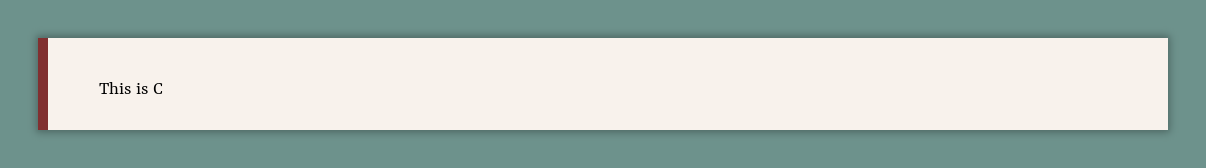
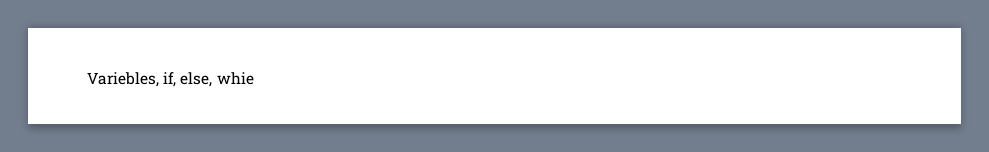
[99,82,163,94] This is C -> [87,72,254,87] Variebles, if, else, whie

